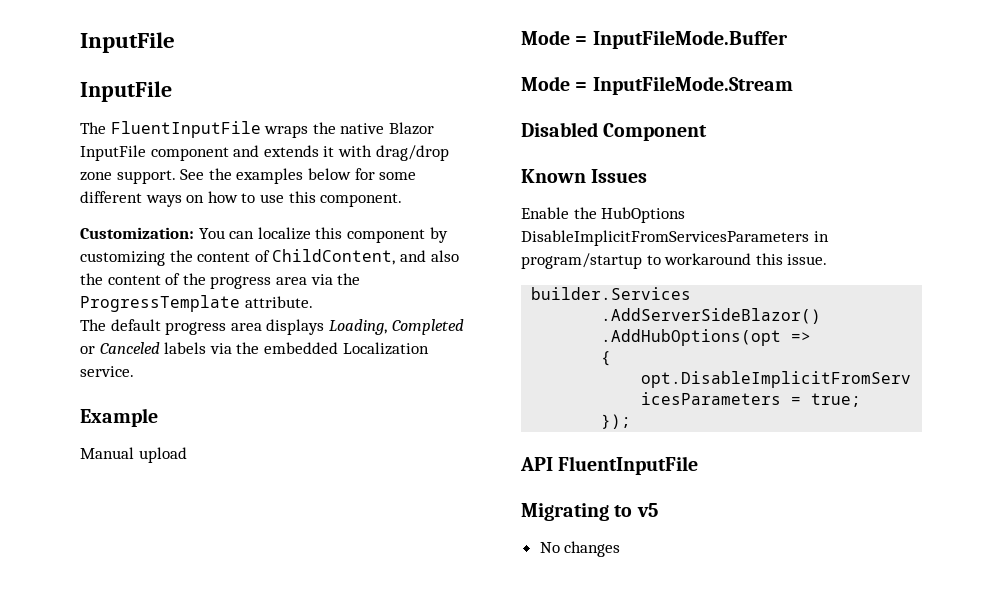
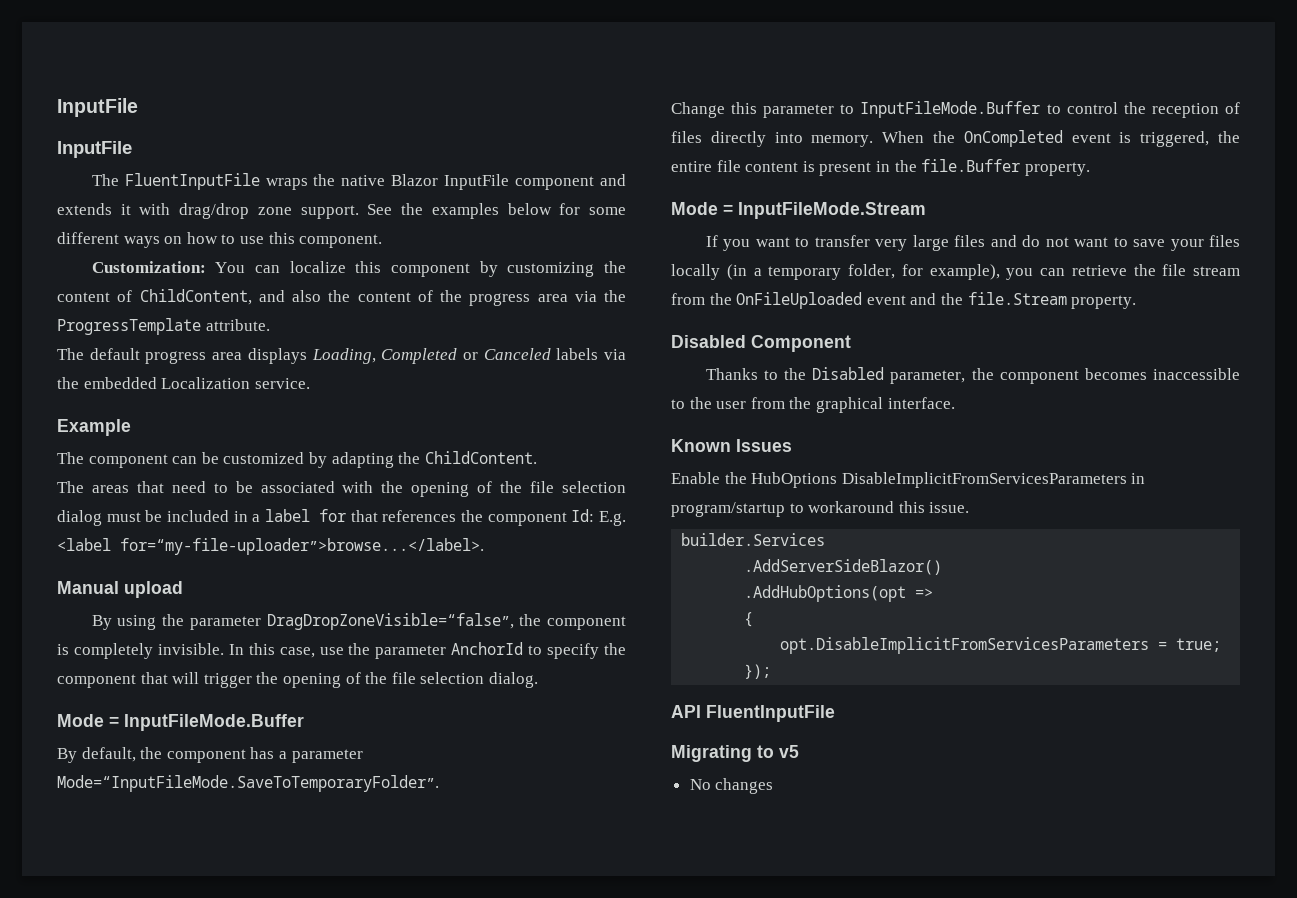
[80,447,187,463] [521,30,788,49] [521,76,793,95] [521,122,708,141] Manual upload // Mode = InputFileMode.Buffer // Mode = InputFileMode.Stream // Disabled Component -> [57,451,537,468] [57,481,626,497] [57,509,626,526] [57,538,484,555] [57,581,183,598] [91,613,626,630] [57,642,626,659] [57,672,538,688] [57,714,304,731] [57,747,363,763] [57,775,439,792] [671,101,1240,118] [671,130,1240,147] [671,159,1090,176] [671,202,926,219] [705,235,1240,251] [671,264,1240,280] [671,292,1137,309] [671,335,851,352] [705,367,1240,384] [671,397,955,413] The component can be customized by adapting the ChildContent. // The areas that need to be associated with the opening of the file selection dialog must be included in a label for that references the component Id: E.g. <label for=“my-file-uploader”>browse...</label>. // Manual upload // By using the parameter DragDropZoneVisible=“false”, the component is completely invisible. In this case, use the parameter AnchorId to specify the component that will trigger the opening of the file selection dialog. // Mode = InputFileMode.Buffer // By default, the component has a parameter Mode=“InputFileMode.SaveToTemporaryFolder”. // Change this parameter to InputFileMode.Buffer to control the reception of files directly into memory. When the OnCompleted event is triggered, the entire file content is present in the file.Buffer property. // Mode = InputFileMode.Stream // If you want to transfer very large files and do not want to save your files locally (in a temporary folder, for example), you can retrieve the file stream from the OnFileUploaded event and the file.Stream property. // Disabled Component // Thanks to the Disabled parameter, the component becomes inaccessible to the user from the graphical interface.

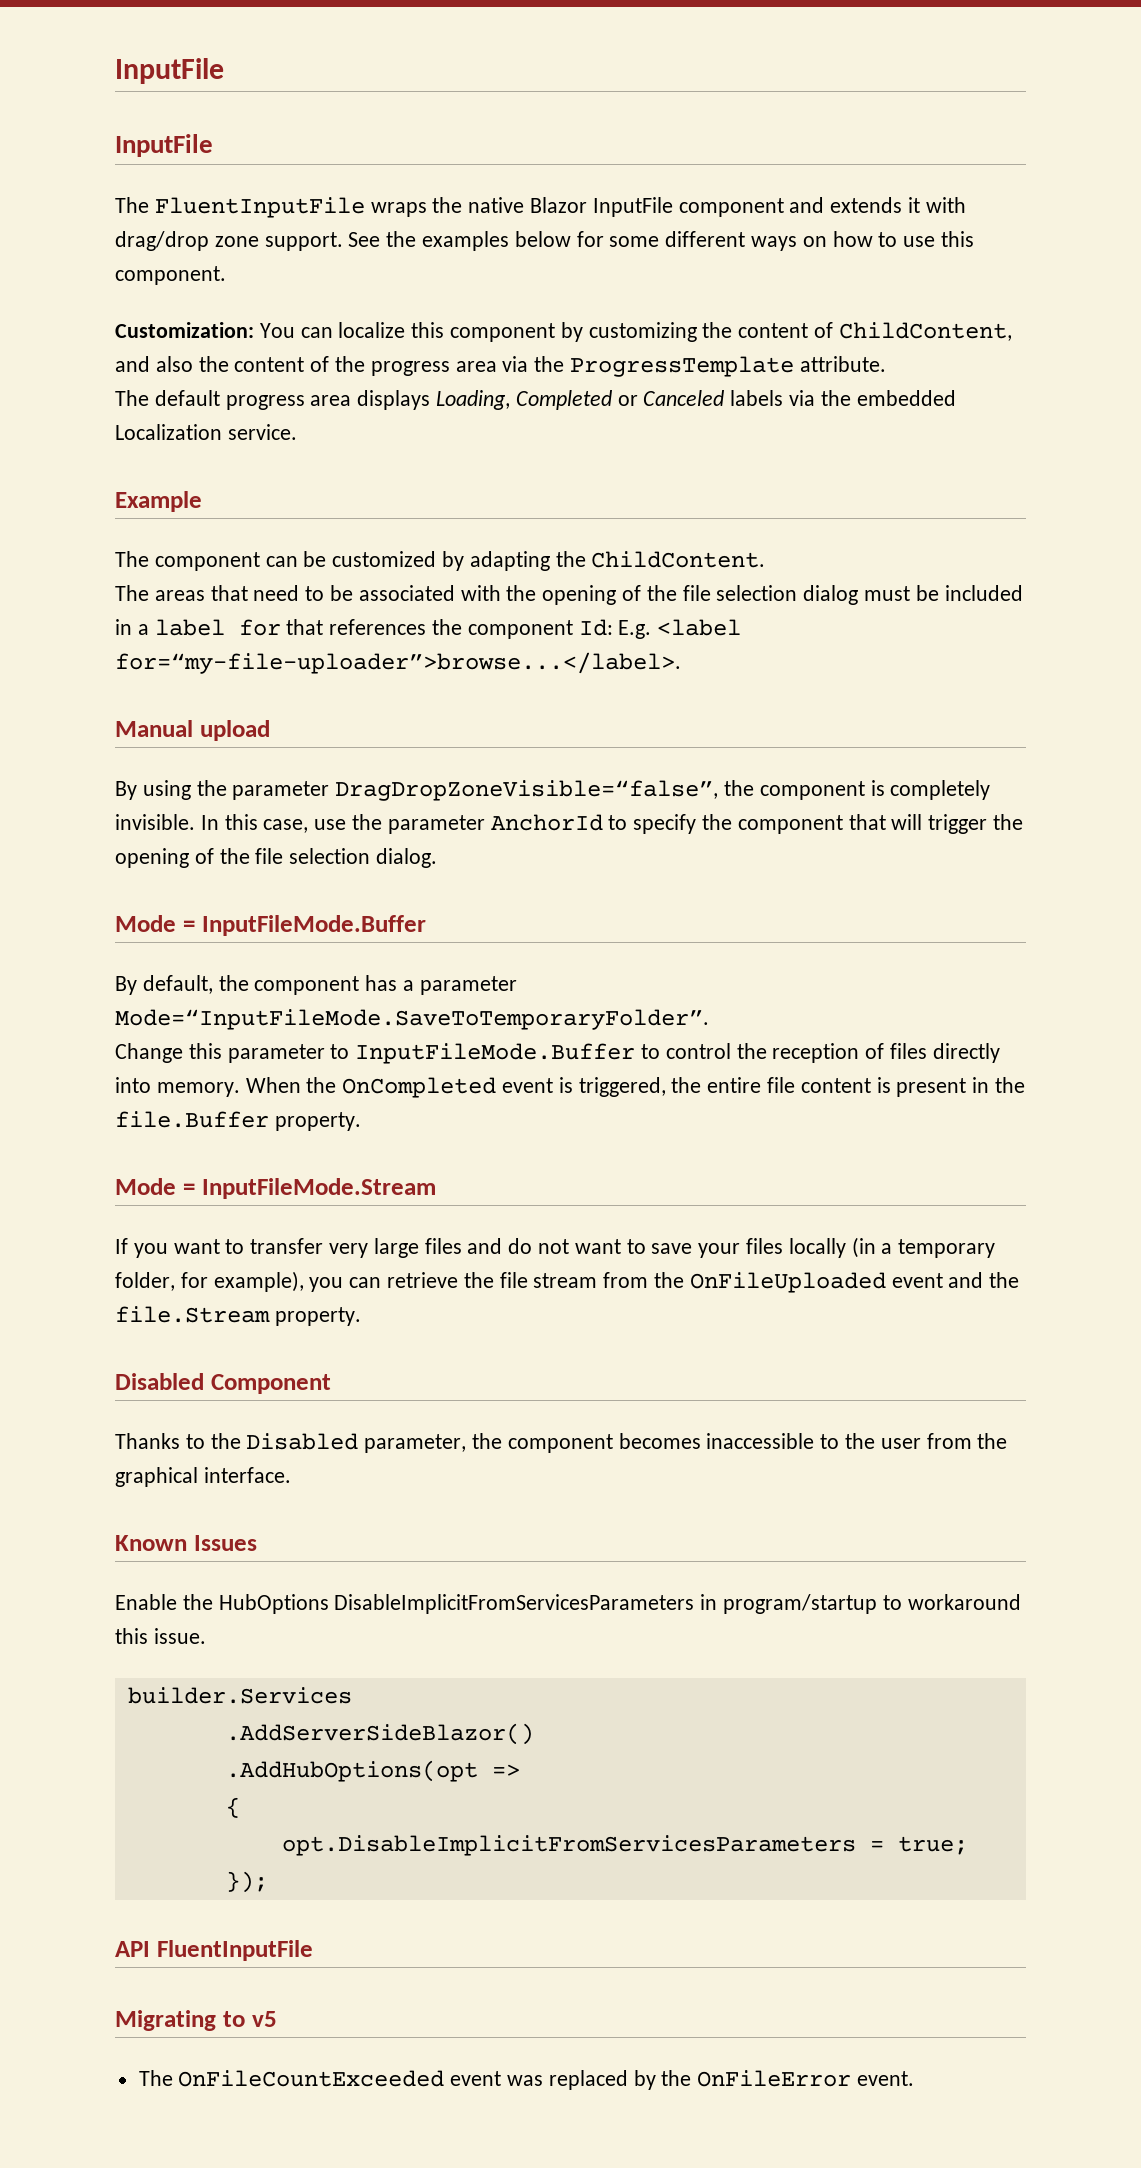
[689,778,774,794] No changes -> [138,2070,915,2090] The OnFileCountExceeded event was replaced by the OnFileError event.

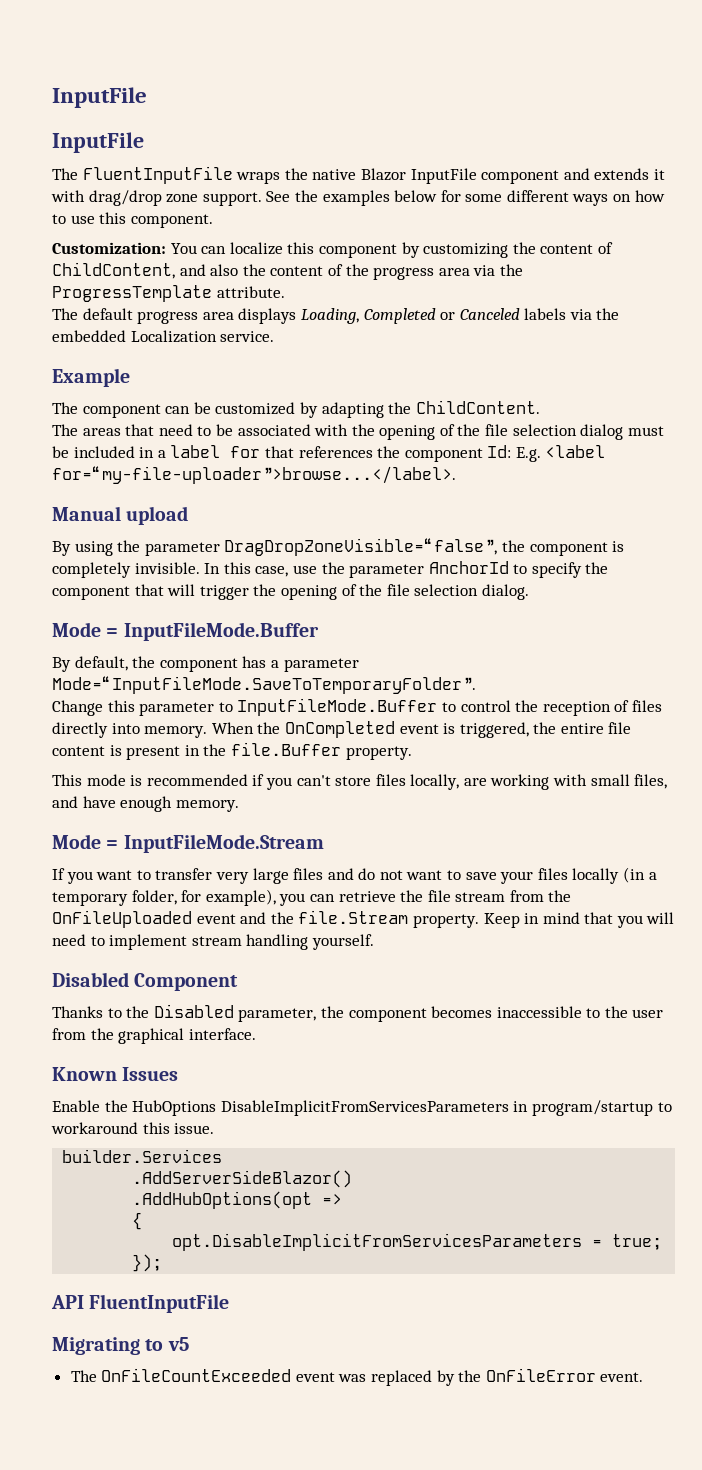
(361, 1121) none -> [52,774,668,790] [52,796,239,812] // This mode is recommended if you can't store files locally, are working with small files, and have enough memory.
(361, 1316) none -> [483,912,675,928] [52,934,374,950] Keep in mind that you will need to implement stream handling yourself.

